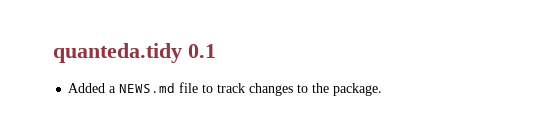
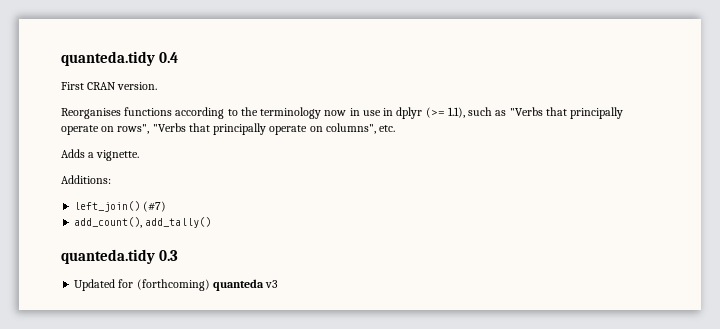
[53,43,216,63] [68,82,383,96] quanteda.tidy 0.1 // Added a NEWS.md file to track changes to the package. -> [61,51,179,66] [61,82,158,90] [61,107,624,119] [61,123,396,135] [61,149,140,161] [61,175,111,184] [74,201,167,212] [74,217,212,228] [61,249,179,264] [74,279,279,291] quanteda.tidy 0.4 // First CRAN version. // Reorganises functions according to the terminology now in use in dplyr (>= 1.1), such as "Verbs that principally operate on rows", "Verbs that principally operate on columns", etc. // Adds a vignette. // Additions: // left_join() (#7) // add_count(), add_tally() // quanteda.tidy 0.3 // Updated for (forthcoming) quanteda v3

